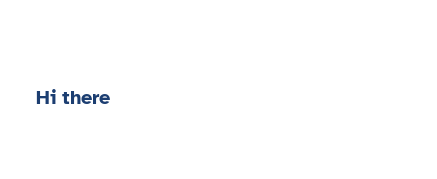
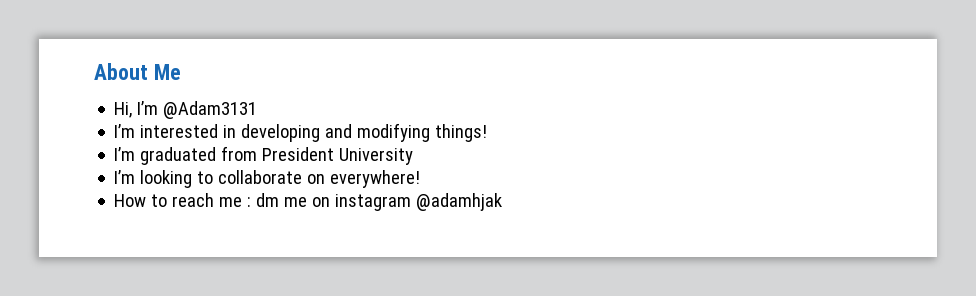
[36,89,110,104] Hi there -> [94,63,181,80] [114,101,258,119] [114,123,488,142] [114,146,414,165] [114,170,421,188] [114,193,503,211] About Me // Hi, I’m @Adam3131 // I’m interested in developing and modifying things! // I’m graduated from President University // I’m looking to collaborate on everywhere! // How to reach me : dm me on instagram @adamhjak

